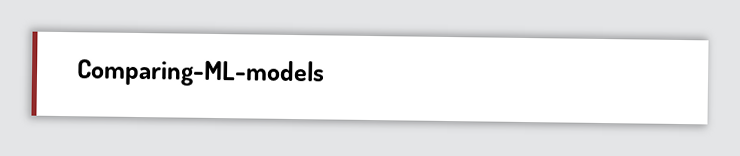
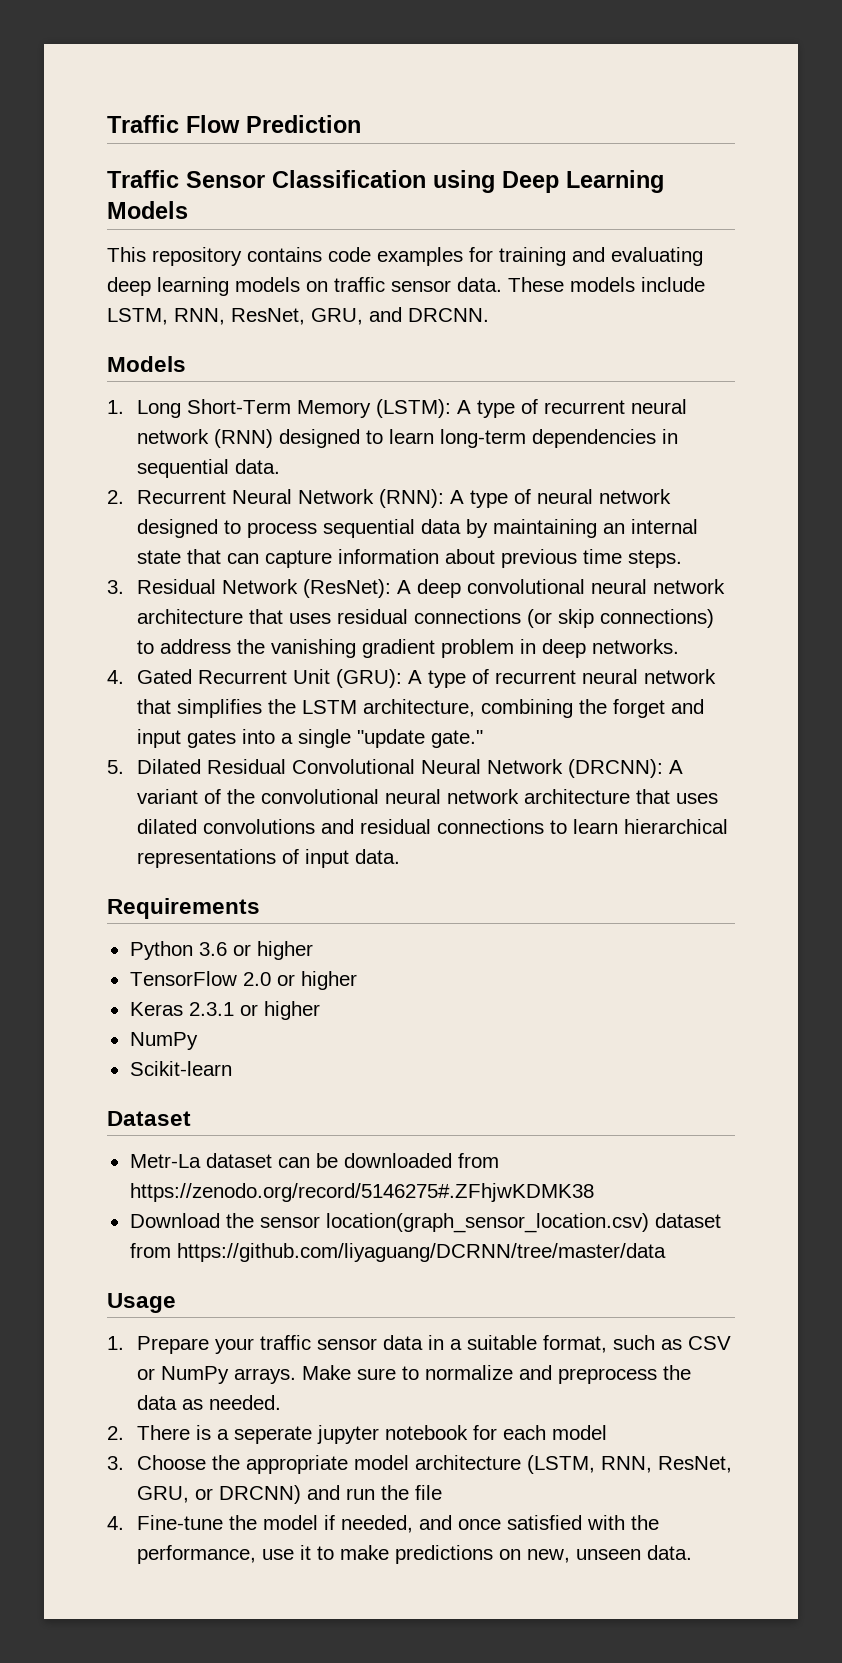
[76,58,325,88] Comparing-ML-models -> [107,115,361,133] [107,170,664,193] [107,201,188,219] [107,247,703,266] [107,277,705,296] [107,307,489,325] [107,356,186,372] [107,399,687,418] [136,429,678,448] [136,459,280,478] [107,489,671,508] [136,519,698,538] [136,549,682,568] [107,579,725,598] [136,609,714,628] [136,639,679,658] [107,669,716,688] [136,699,704,718] [136,729,483,748] [107,759,683,778] [136,789,718,804] [136,819,728,834] [136,849,400,868] [107,898,260,919] [129,941,313,960] [129,971,357,990] [129,1001,320,1020] [129,1032,198,1050] [129,1061,232,1076] [107,1111,191,1126] [129,1153,499,1168] [129,1183,594,1202] [129,1213,721,1233] [129,1243,666,1262] [107,1293,176,1313] [107,1335,731,1354] [136,1365,691,1384] [136,1395,281,1410] [107,1425,607,1444] [107,1455,732,1474] [136,1485,442,1504] [107,1515,659,1533] [136,1545,692,1564] Traffic Flow Prediction // Traffic Sensor Classification using Deep Learning Models // This repository contains code examples for training and evaluating deep learning models on traffic sensor data. These models include LSTM, RNN, ResNet, GRU, and DRCNN. // Models // 1. Long Short-Term Memory (LSTM): A type of recurrent neural network (RNN) designed to learn long-term dependencies in sequential data. // 2. Recurrent Neural Network (RNN): A type of neural network designed to process sequential data by maintaining an internal state that can capture information about previous time steps. // 3. Residual Network (ResNet): A deep convolutional neural network architecture that uses residual connections (or skip connections) to address the vanishing gradient problem in deep networks. // 4. Gated Recurrent Unit (GRU): A type of recurrent neural network that simplifies the LSTM architecture, combining the forget and input gates into a single "update gate." // 5. Dilated Residual Convolutional Neural Network (DRCNN): A variant of the convolutional neural network architecture that uses dilated convolutions and residual connections to learn hierarchical representations of input data. // Requirements // Python 3.6 or higher // TensorFlow 2.0 or higher // Keras 2.3.1 or higher // NumPy // Scikit-learn // Dataset // Metr-La dataset can be downloaded from https://zenodo.org/record/5146275#.ZFhjwKDMK38 // Download the sensor location(graph_sensor_location.csv) dataset from https://github.com/liyaguang/DCRNN/tree/master/data // Usage // 1. Prepare your traffic sensor data in a suitable format, such as CSV or NumPy arrays. Make sure to normalize and preprocess the data as needed. // 2. There is a seperate jupyter notebook for each model // 3. Choose the appropriate model architecture (LSTM, RNN, ResNet, GRU, or DRCNN) and run the file // 4. Fine-tune the model if needed, and once satisfied with the performance, use it to make predictions on new, unseen data.

